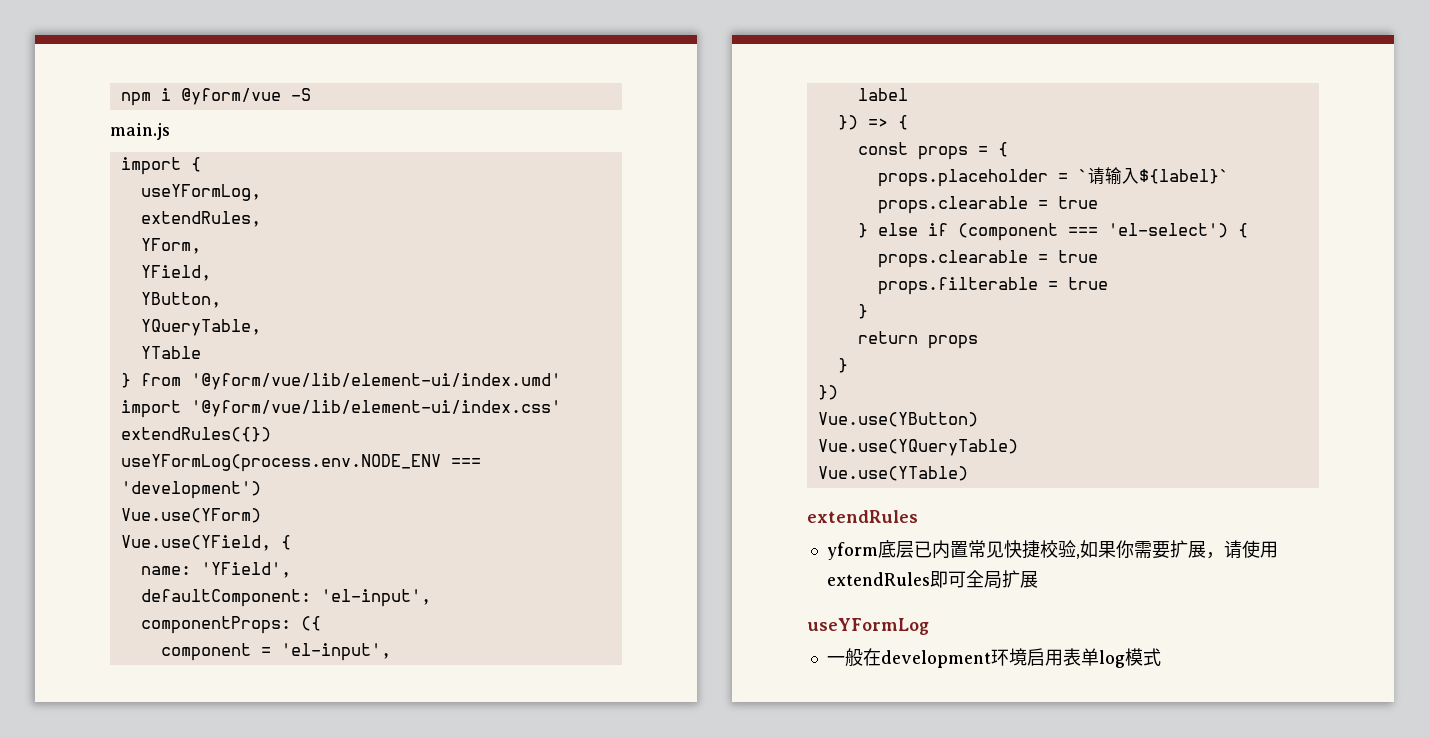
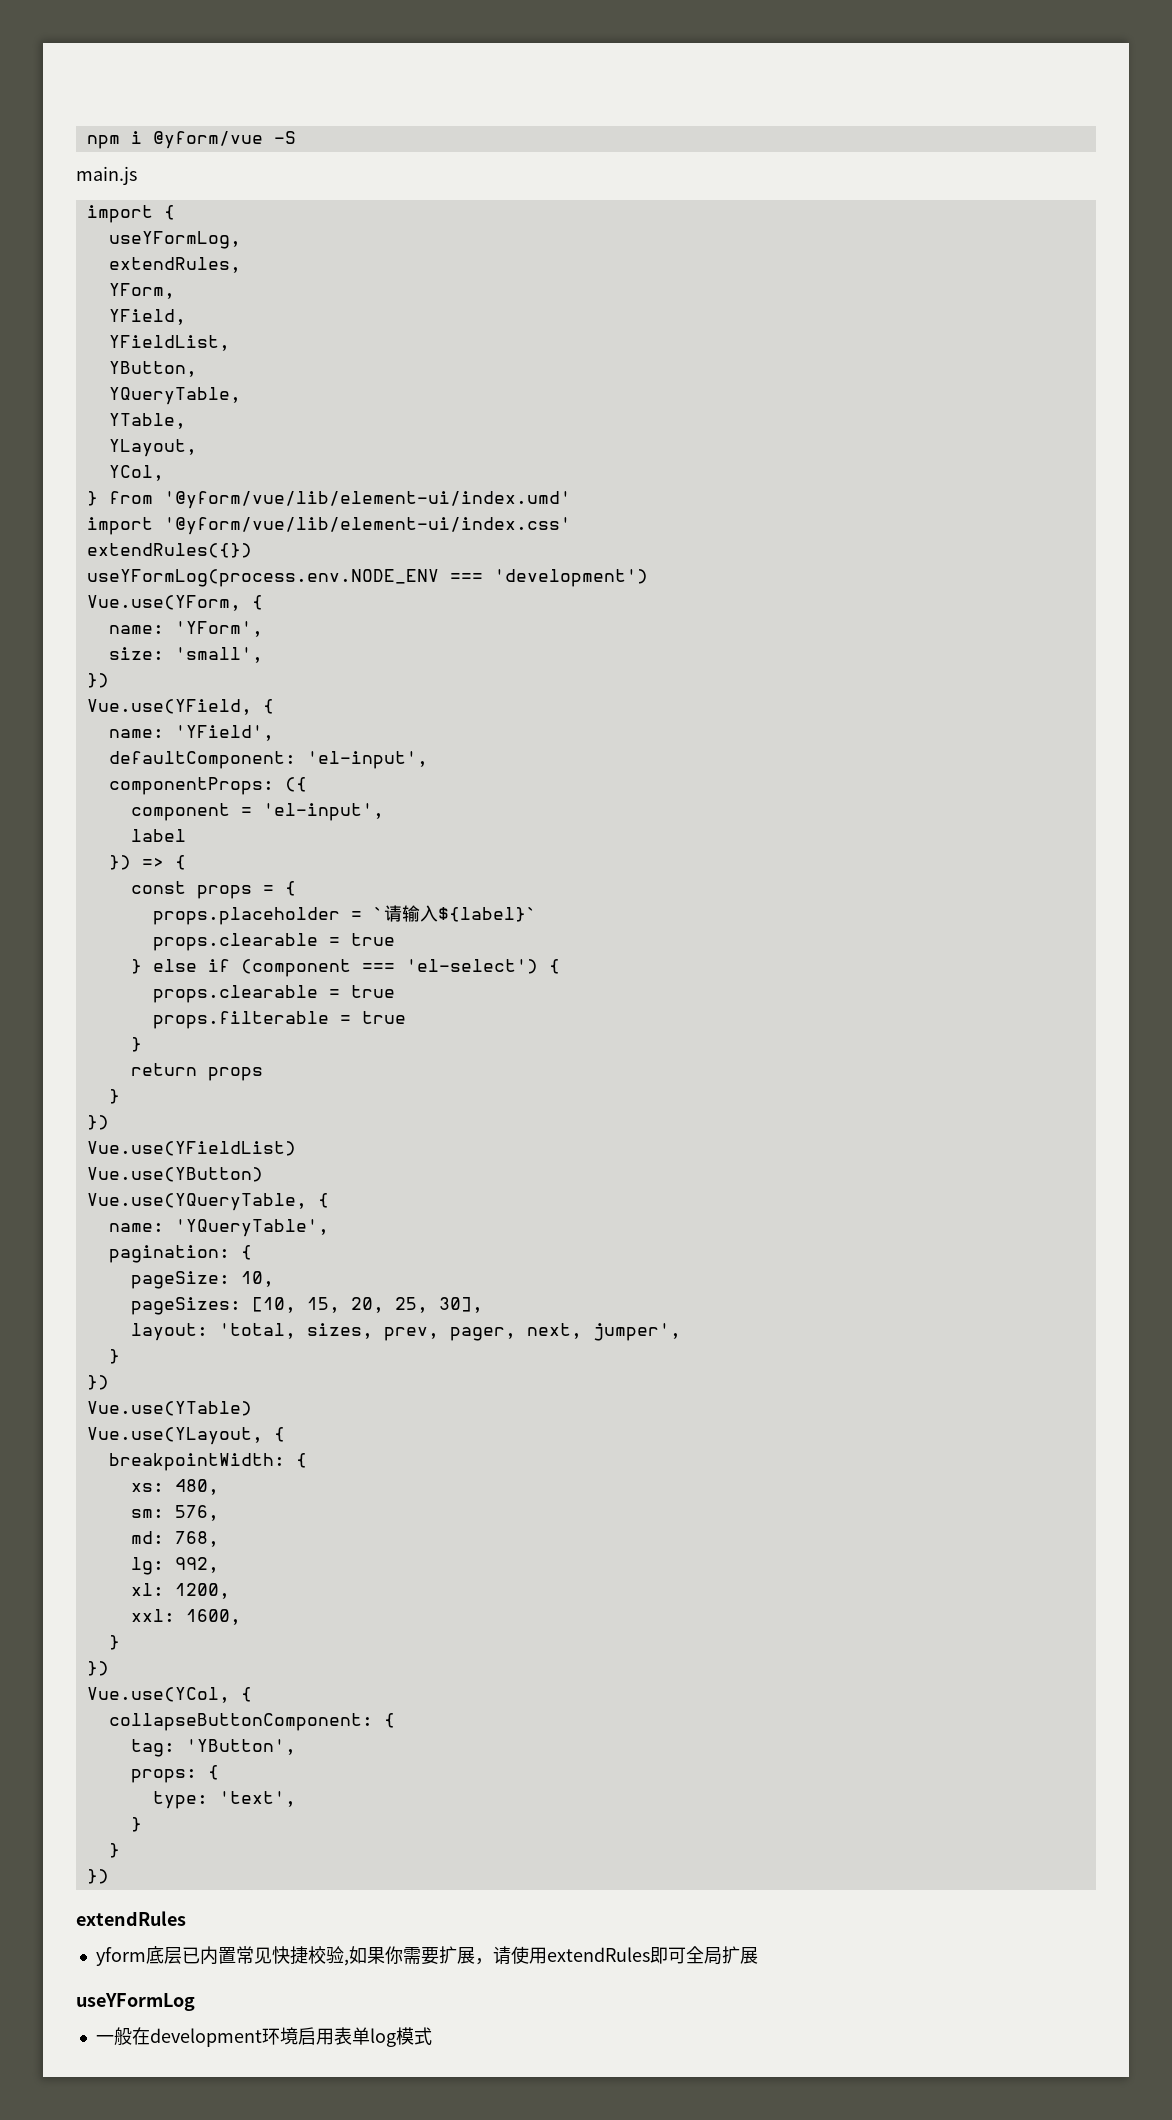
(211, 273) none -> [108,335,230,351] // YFieldList,
[140,346,201,359] YTable -> [108,413,186,429] [108,439,197,457] [108,465,164,481] YTable, // YLayout, // YCol,
[120,508,261,523] Vue.use(YForm) -> [86,595,263,611] [108,621,263,637] [108,647,263,663] [86,673,109,688] Vue.use(YForm, { // name: 'YForm', // size: 'small', // })
(838, 392) none -> [86,1141,296,1156] // Vue.use(YFieldList)
[817,439,1018,456] [817,466,968,481] Vue.use(YQueryTable) // Vue.use(YTable) -> [86,1193,329,1211] [108,1219,329,1237] [108,1245,252,1263] [130,1271,274,1289] [130,1297,483,1315] [130,1323,681,1341] [108,1349,120,1364] [86,1375,109,1390] [86,1401,252,1416] [86,1427,285,1445] [108,1453,307,1471] [130,1479,219,1495] [130,1505,219,1521] [130,1531,219,1547] [130,1557,219,1575] [130,1583,230,1599] [130,1609,241,1625] [108,1635,120,1650] [86,1661,109,1676] [86,1687,252,1703] [108,1713,395,1731] [130,1739,296,1757] [130,1765,219,1783] [152,1791,296,1809] [130,1817,142,1832] [108,1843,120,1858] [86,1869,109,1884] Vue.use(YQueryTable, { // name: 'YQueryTable', // pagination: { // pageSize: 10, // pageSizes: [10, 15, 20, 25, 30], // layout: 'total, sizes, prev, pager, next, jumper', // } // }) // Vue.use(YTable) // Vue.use(YLayout, { // breakpointWidth: { // xs: 480, // sm: 576, // md: 768, // lg: 992, // xl: 1200, // xxl: 1600, // } // }) // Vue.use(YCol, { // collapseButtonComponent: { // tag: 'YButton', // props: { // type: 'text', // } // } // })

